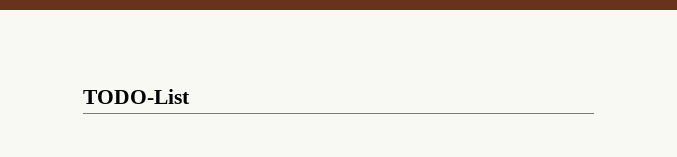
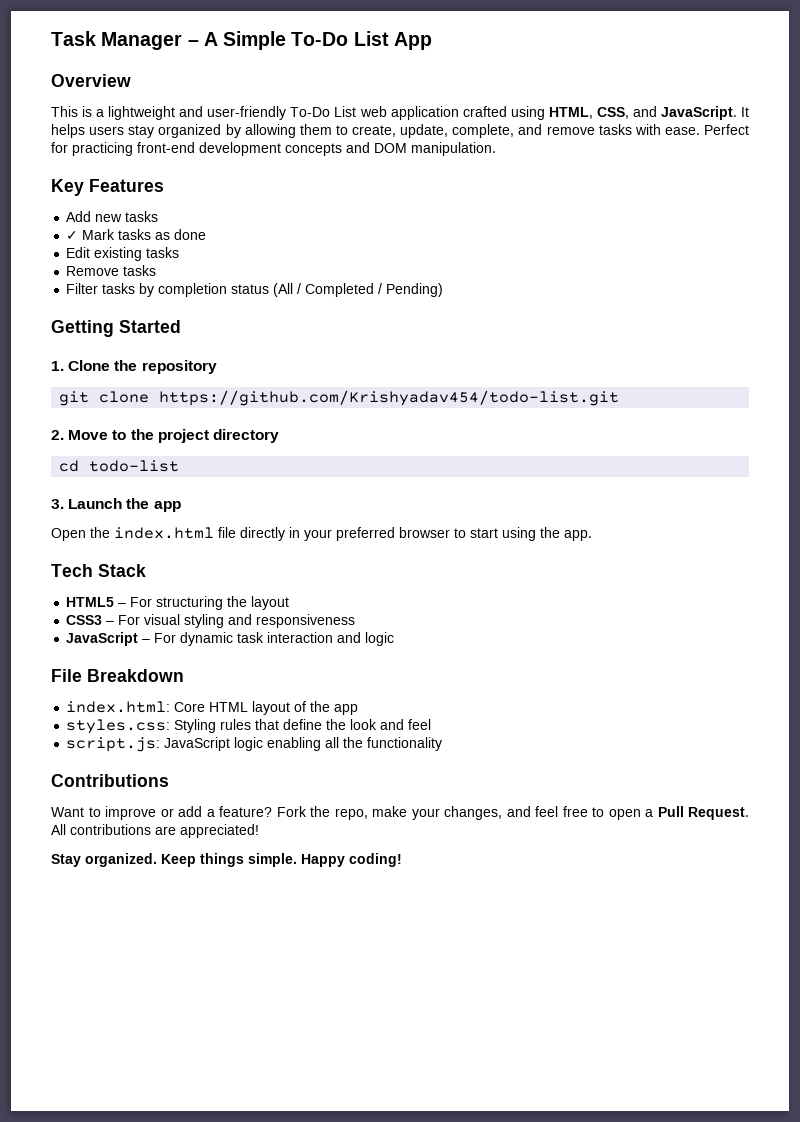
[83,89,190,104] TODO-List -> [51,31,432,50] [51,74,131,87] [51,106,749,120] [51,124,749,138] [51,142,496,156] [51,179,164,196] [66,211,159,222] [66,229,207,240] [66,247,180,261] [66,265,157,276] [66,283,444,297] [51,320,181,337] [51,360,217,374] [59,390,620,406] [51,429,279,443] [59,460,180,472] [51,498,181,512] [51,527,592,541] [51,564,146,577] [66,596,290,610] [66,614,356,628] [66,632,395,646] [51,669,184,682] [66,701,359,715] [66,719,432,734] [66,737,443,752] [51,774,169,787] [51,806,749,820] [51,824,259,838] [51,853,402,867] Task Manager – A Simple To-Do List App // Overview // This is a lightweight and user-friendly To-Do List web application crafted using HTML, CSS, and JavaScript. It helps users stay organized by allowing them to create, update, complete, and remove tasks with ease. Perfect for practicing front-end development concepts and DOM manipulation. // Key Features // Add new tasks // ✓ Mark tasks as done // Edit existing tasks // Remove tasks // Filter tasks by completion status (All / Completed / Pending) // Getting Started // 1. Clone the repository // git clone https://github.com/Krishyadav454/todo-list.git // 2. Move to the project directory // cd todo-list // 3. Launch the app // Open the index.html file directly in your preferred browser to start using the app. // Tech Stack // HTML5 – For structuring the layout // CSS3 – For visual styling and responsiveness // JavaScript – For dynamic task interaction and logic // File Breakdown // index.html: Core HTML layout of the app // styles.css: Styling rules that define the look and feel // script.js: JavaScript logic enabling all the functionality // Contributions // Want to improve or add a feature? Fork the repo, make your changes, and feel free to open a Pull Request. All contributions are appreciated! // Stay organized. Keep things simple. Happy coding!

